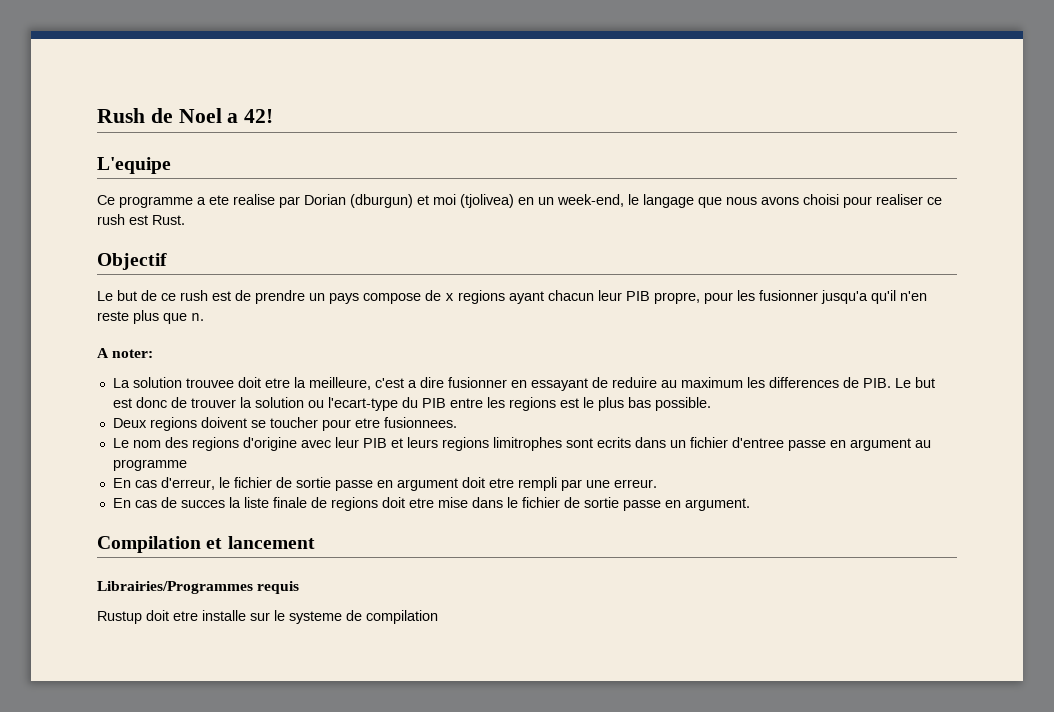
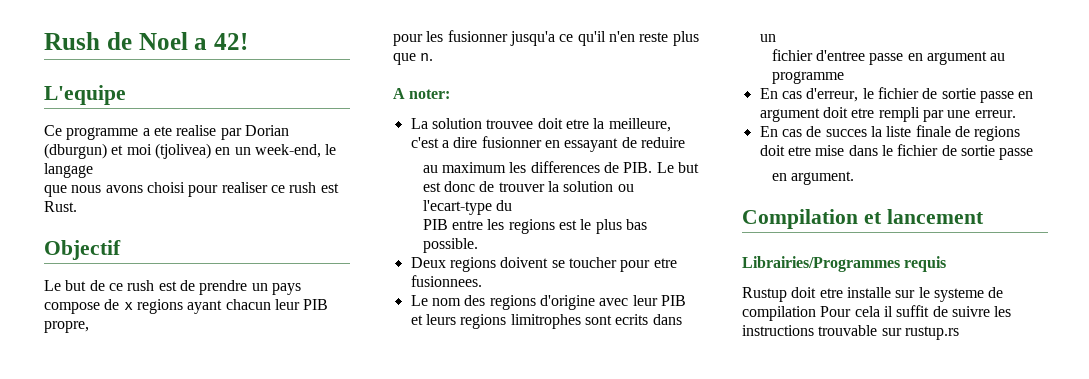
(694, 201) none -> (93, 170) //
(700, 298) none -> (89, 327) //
(868, 297) none -> [559,34,574,42] ce
(657, 382) none -> (685, 142) //
(418, 402) none -> (513, 205) //
(686, 444) none -> (776, 38) //
(661, 505) none -> (1034, 154) //
(438, 617) none -> [820,305,1012,317] [742,325,959,340] Pour cela il suffit de suivre les instructions trouvable sur rustup.rs

